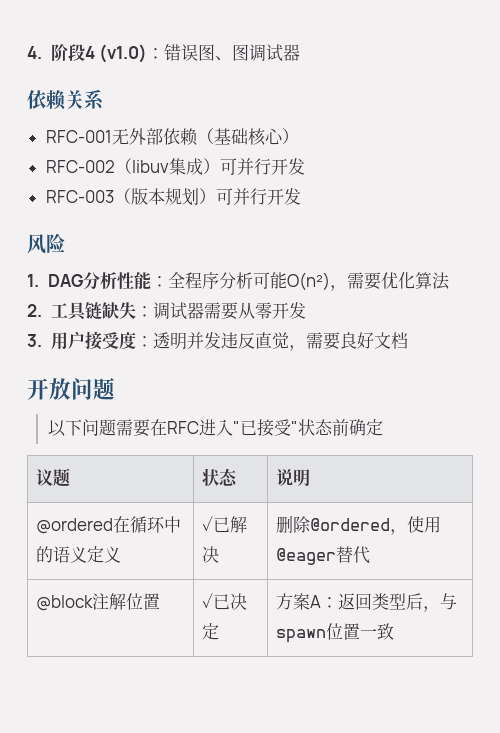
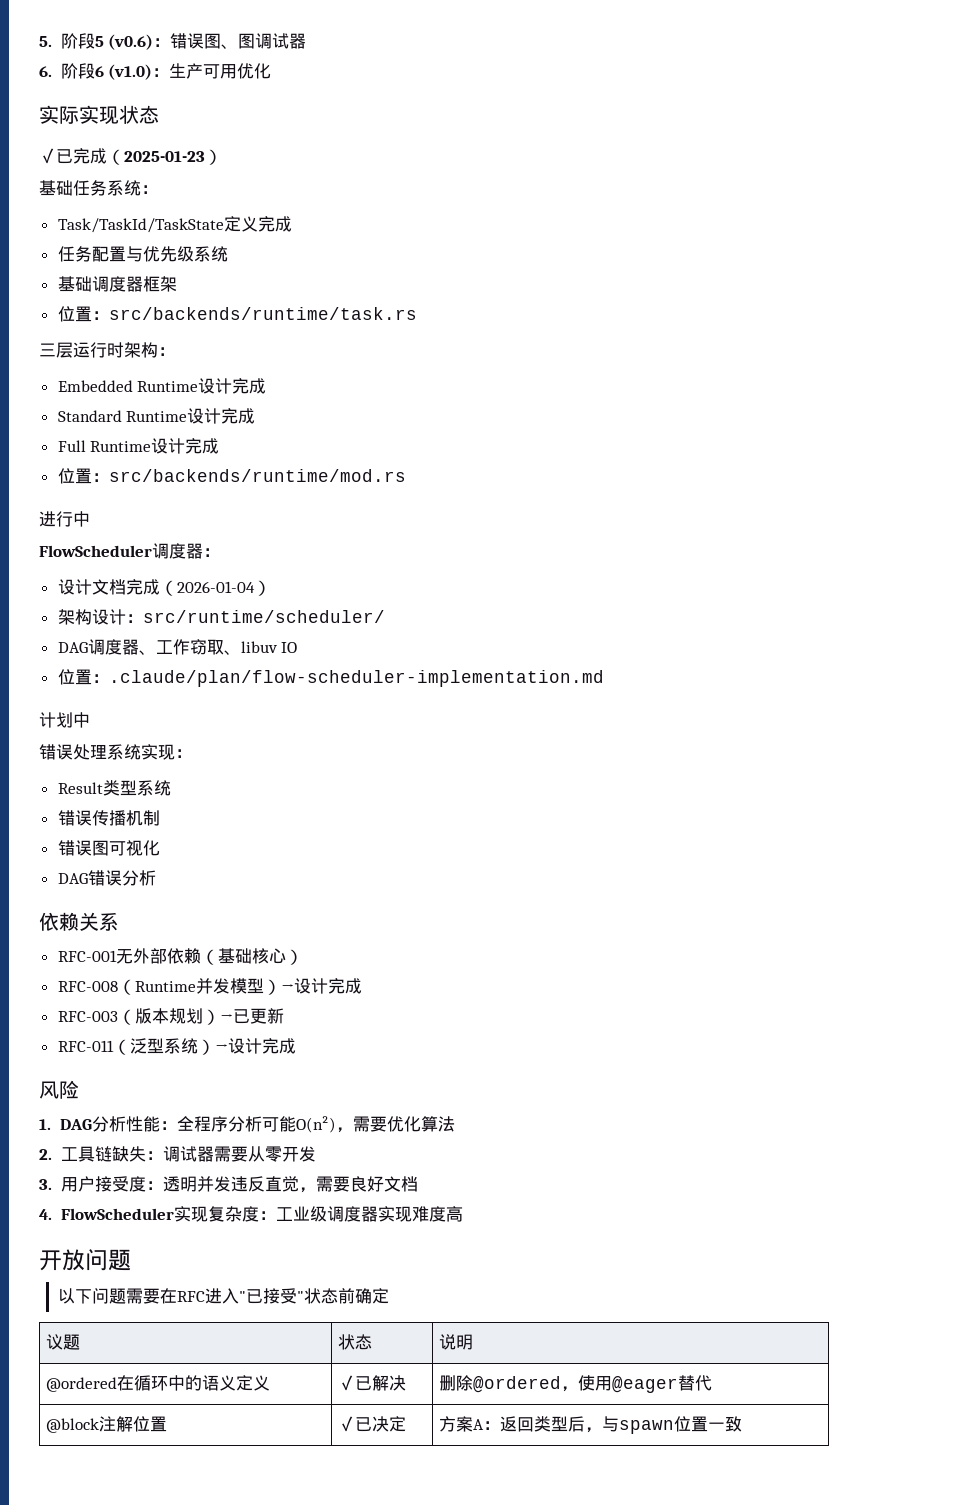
[27,44,148,63] 4.阶段4 (v1.0) -> [39,33,154,50] 5.阶段5 (v0.6)
(301, 52) none -> [39,63,272,80] [39,105,159,125] [39,148,222,165] [39,180,158,196] [57,216,292,233] [57,246,228,262] [57,276,177,292] [57,306,417,322] [39,342,175,358] [57,378,267,394] [57,408,256,424] [57,438,220,454] [57,468,406,484] [39,511,90,527] [39,543,220,559] [57,579,271,596] [57,609,385,625] [57,639,298,655] [57,669,604,687] [39,712,90,728] [39,744,192,760] [57,780,171,796] [57,810,160,826] [57,840,160,856] [57,870,156,886] // 6.阶段6 (v1.0)：生产可用优化 // 实际实现状态 // ✓已完成（2025-01-23） // 基础任务系统： // Task/TaskId/TaskState定义完成 // 任务配置与优先级系统 // 基础调度器框架 // 位置：src/backends/runtime/task.rs // 三层运行时架构： // Embedded Runtime设计完成 // Standard Runtime设计完成 // Full Runtime设计完成 // 位置：src/backends/runtime/mod.rs // 进行中 // FlowScheduler调度器： // 设计文档完成（2026-01-04） // 架构设计：src/runtime/scheduler/ // DAG调度器、工作窃取、libuv IO // 位置：.claude/plan/flow-scheduler-implementation.md // 计划中 // 错误处理系统实现： // Result类型系统 // 错误传播机制 // 错误图可视化 // DAG错误分析
[45,158,305,175] [45,188,301,206] RFC-002（libuv集成）可并行开发 // RFC-003（版本规划）可并行开发 -> [57,978,362,995] [57,1008,284,1025] [57,1038,296,1055] RFC-008（Runtime并发模型）→设计完成 // RFC-003（版本规划）→已更新 // RFC-011（泛型系统）→设计完成
(408, 340) none -> [39,1206,463,1222] // 4. FlowScheduler实现复杂度：工业级调度器实现难度高

